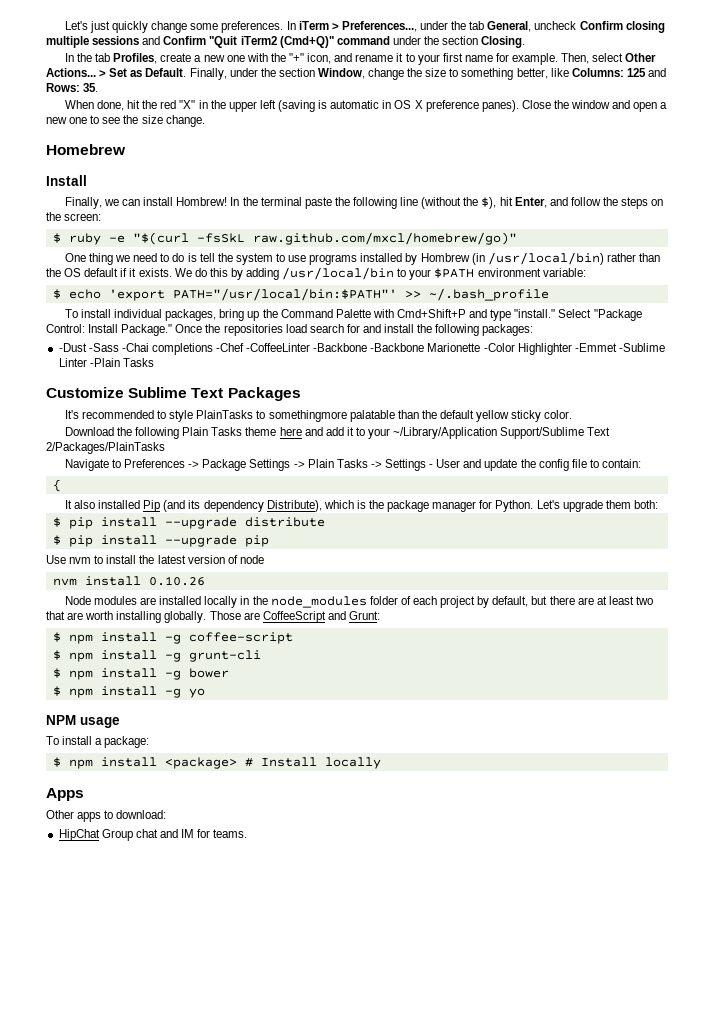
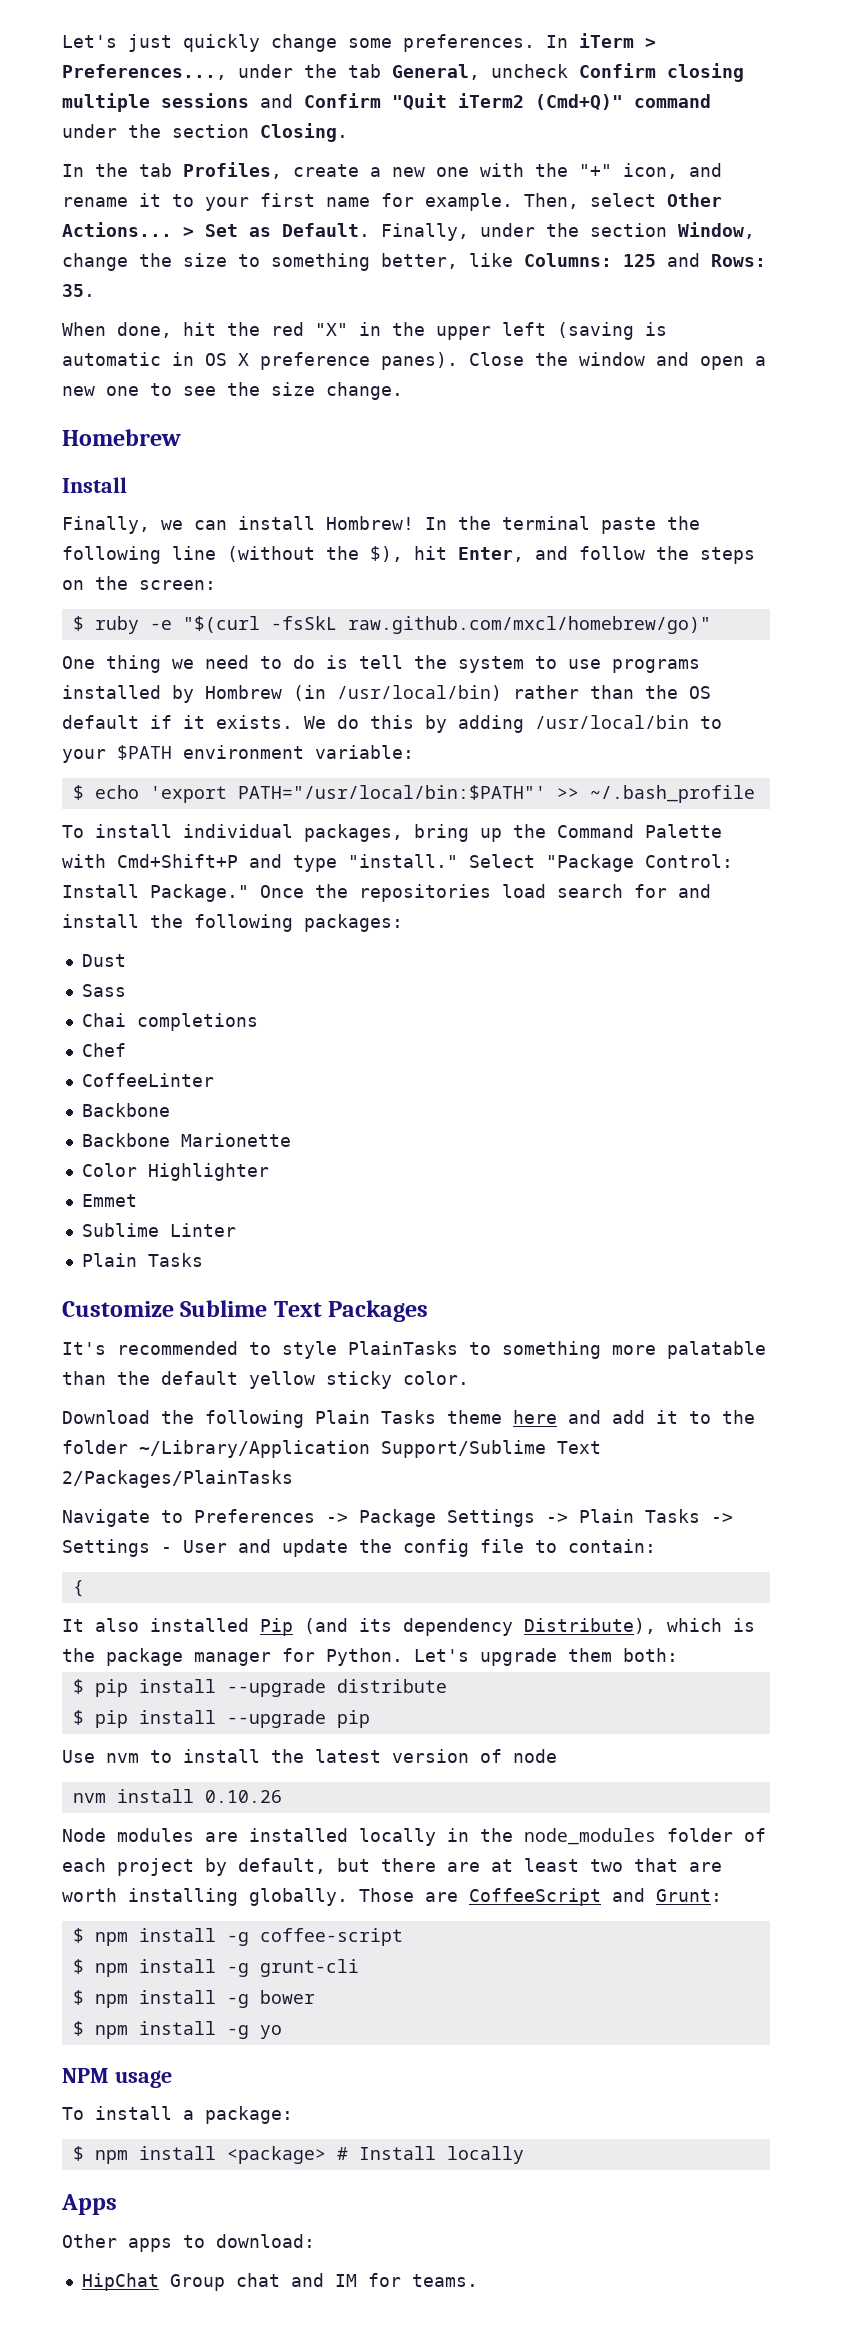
[58,343,425,355] -Dust -Sass -Chai completions -Chef -CoffeeLinter -Backbone -Backbone -> [81,954,126,967] [81,984,126,997] [81,1013,258,1031] [81,1043,126,1057] [81,1073,214,1087] [81,1103,170,1117] [81,1133,170,1147] Dust // Sass // Chai completions // Chef // CoffeeLinter // Backbone // Backbone
[483,343,515,352] -Color -> [81,1163,137,1177] // Color
[574,343,665,352] -Emmet -Sublime -> [81,1194,137,1207] [81,1223,159,1237] // Emmet // Sublime
[89,358,120,367] -Plain -> [81,1253,137,1267] // Plain
[268,410,347,422] somethingmore -> [502,1341,656,1359] something more
[368,428,391,439] your -> [722,1410,755,1424] [62,1440,128,1454] the folder

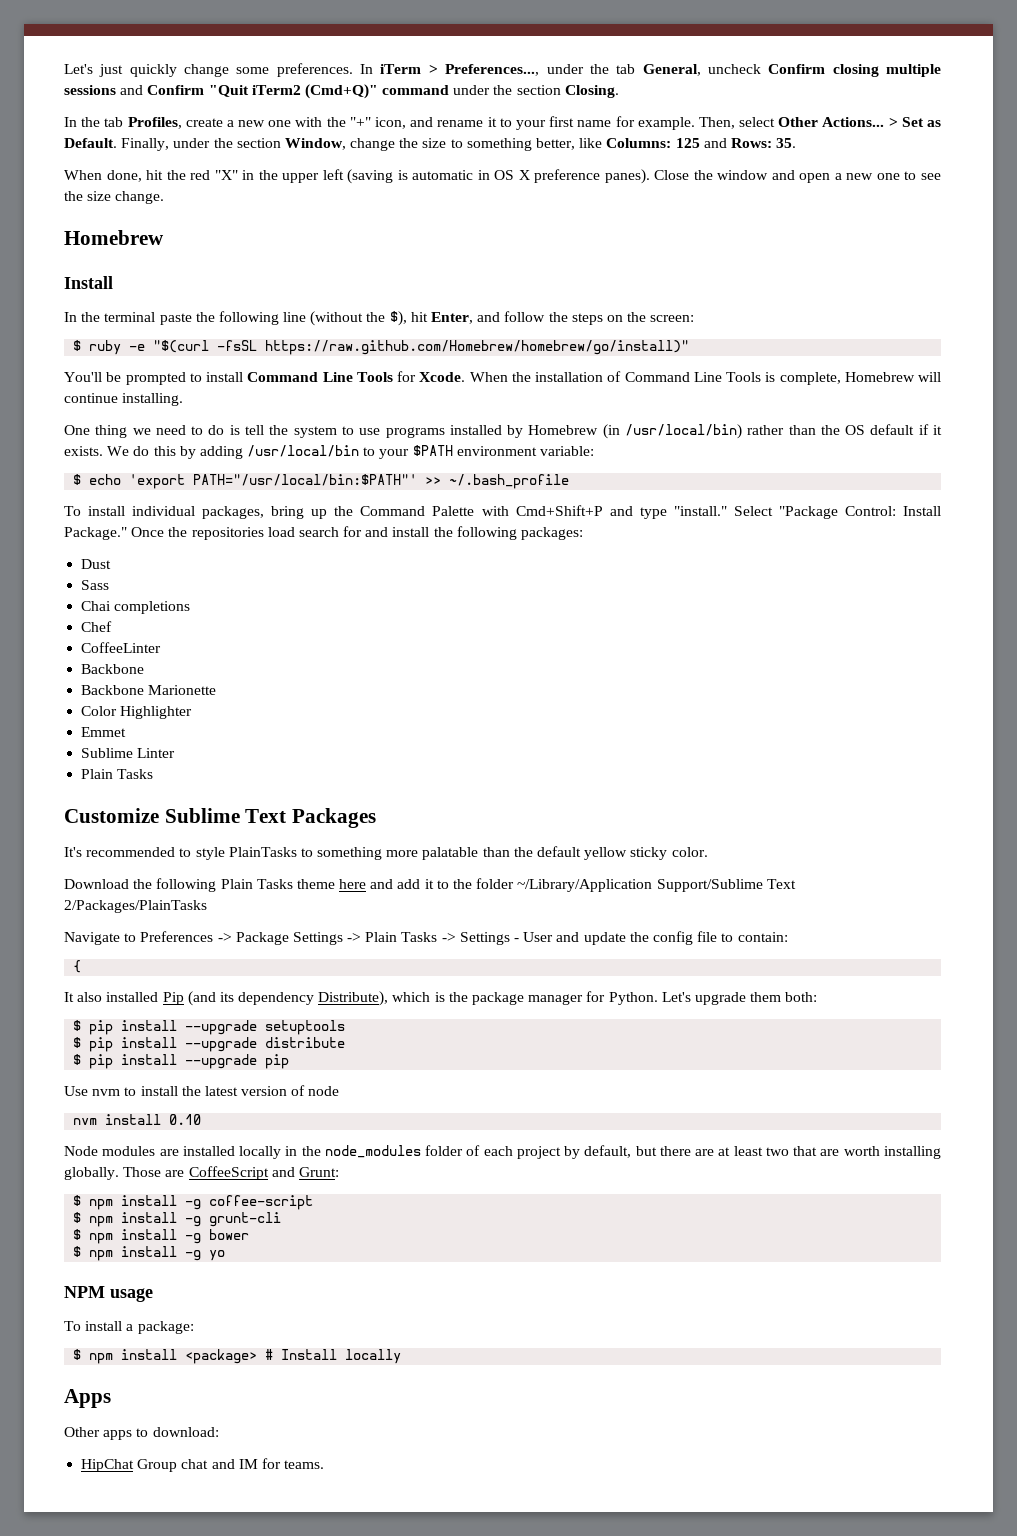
[62,516,414,534] Finally, we can install Hombrew! -> (113, 282) none
[270,616,711,634] -fsSkL raw.github.com/mxcl/homebrew/go)" -> [217,340,690,355] [64,371,941,385] [64,393,184,406] -fsSL https://raw.github.com/Homebrew/homebrew/go/install)" // You'll be prompted to install Command Line Tools for Xcode. When the installation of Command Line Tools is complete, Homebrew will continue installing.
[205,685,282,699] Hombrew -> [528,425,599,435] Homebrew
(678, 1655) none -> [73,1020,346,1035] // $ pip install --upgrade setuptools
[204,1790,282,1803] 0.10.26 -> [169,1114,202,1125] 0.10

